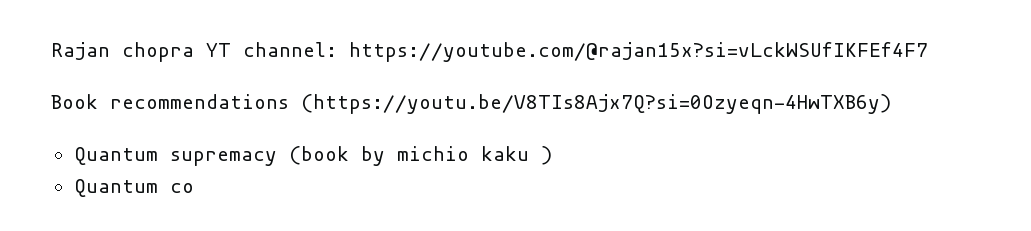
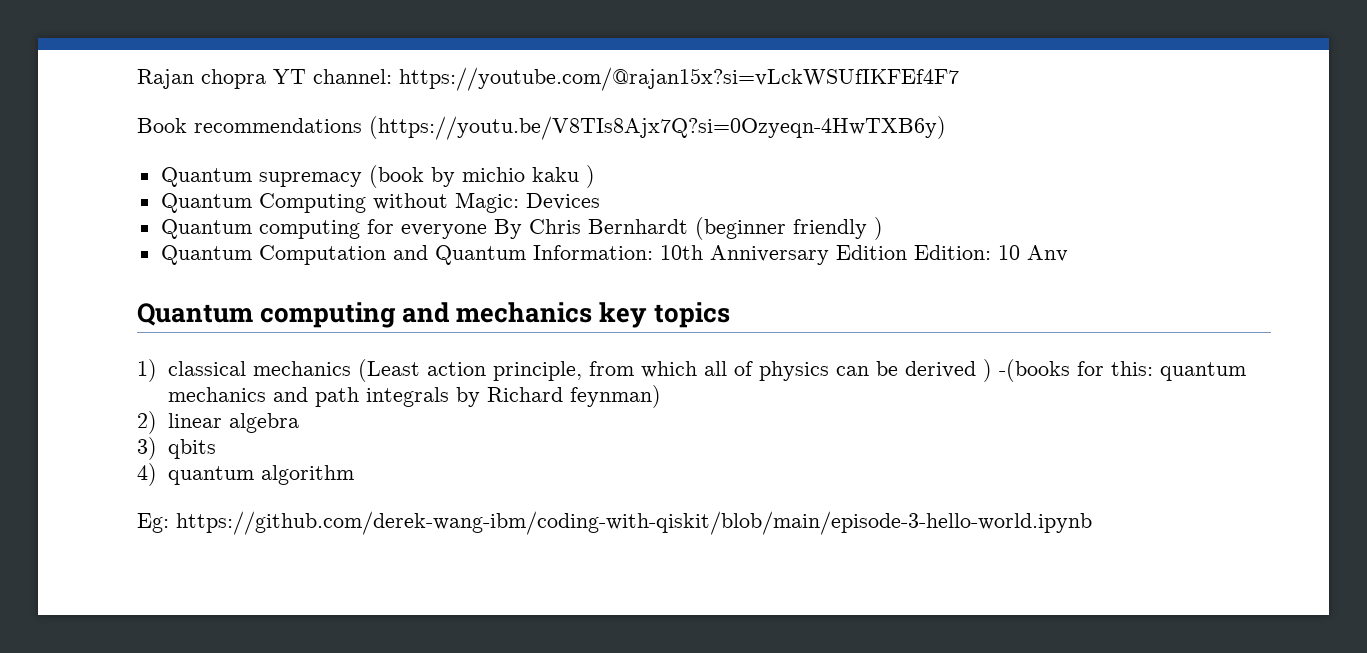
[169,183,194,193] co -> [258,192,600,213] [160,217,883,240] [160,245,1068,265] [137,302,731,328] [137,359,1246,382] [167,385,661,408] [137,411,299,434] [137,437,216,460] [137,463,354,486] [137,511,1092,535] Computing without Magic: Devices // Quantum computing for everyone By Chris Bernhardt (beginner friendly ) // Quantum Computation and Quantum Information: 10th Anniversary Edition Edition: 10 Anv // Quantum computing and mechanics key topics // 1) classical mechanics (Least action principle, from which all of physics can be derived ) -(books for this: quantum mechanics and path integrals by Richard feynman) // 2) linear algebra // 3) qbits // 4) quantum algorithm // Eg: https://github.com/derek-wang-ibm/coding-with-qiskit/blob/main/episode-3-hello-world.ipynb

